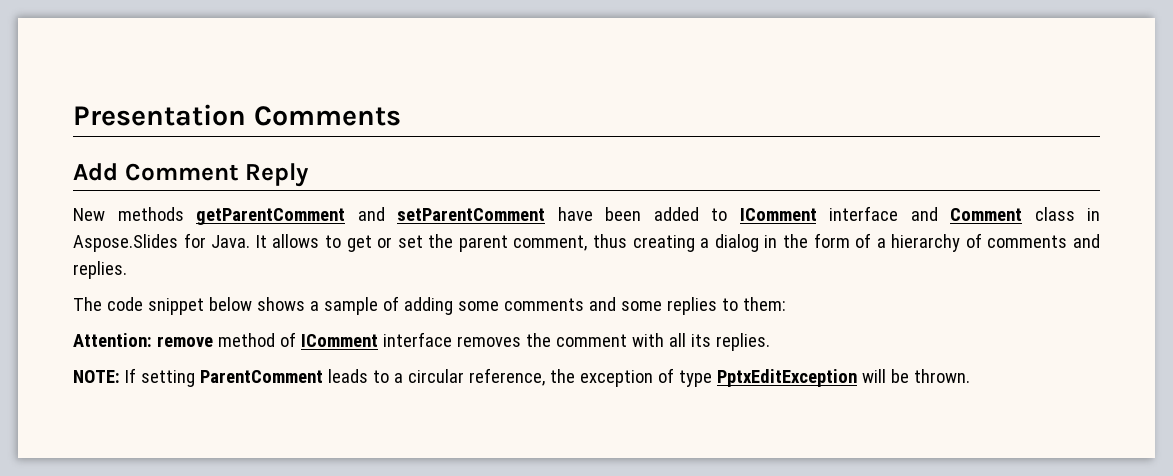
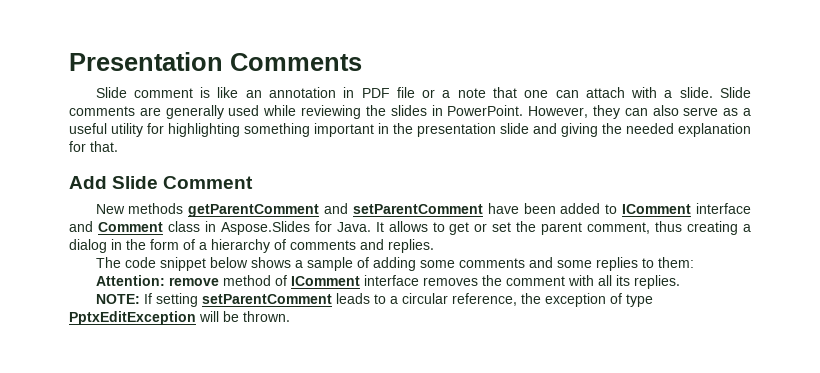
(401, 116) none -> [95,87,751,98] [69,105,751,119] [69,123,751,137] [69,141,118,152] // Slide comment is like an annotation in PDF file or a note that one can attach with a slide. Slide comments are generally used while reviewing the slides in PowerPoint. However, they can also serve as a useful utility for highlighting something important in the presentation slide and giving the needed explanation for that.
[124,163,310,187] Comment Reply -> [112,176,254,189] Slide Comment
[199,370,323,383] ParentComment -> [201,294,332,304] setParentComment

